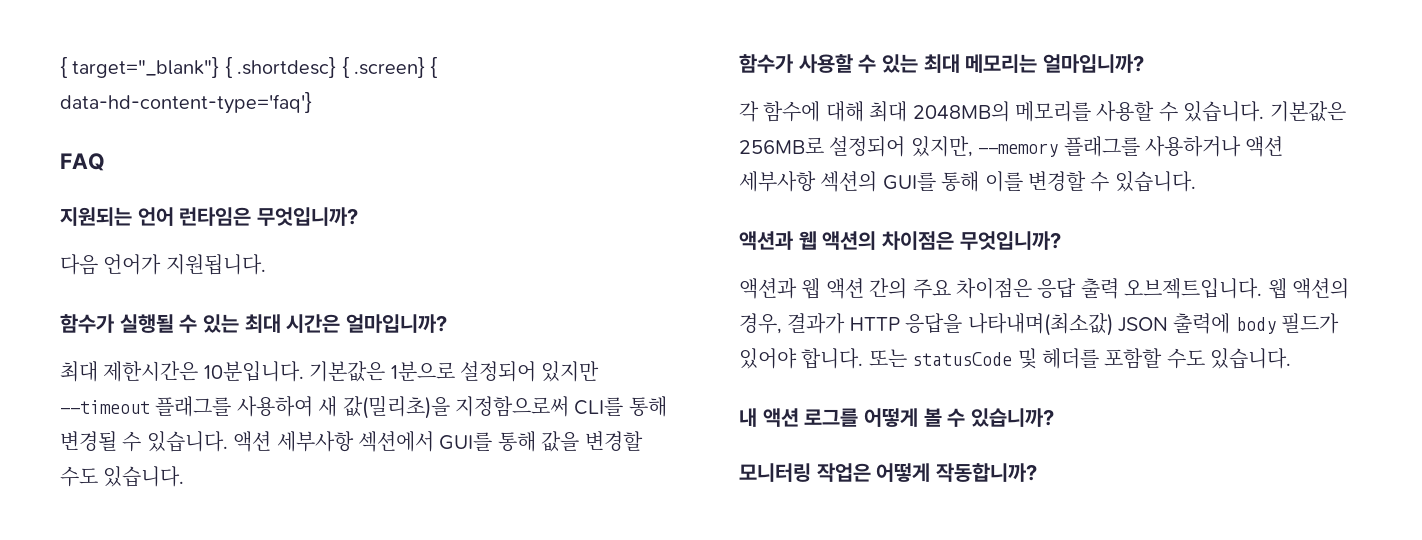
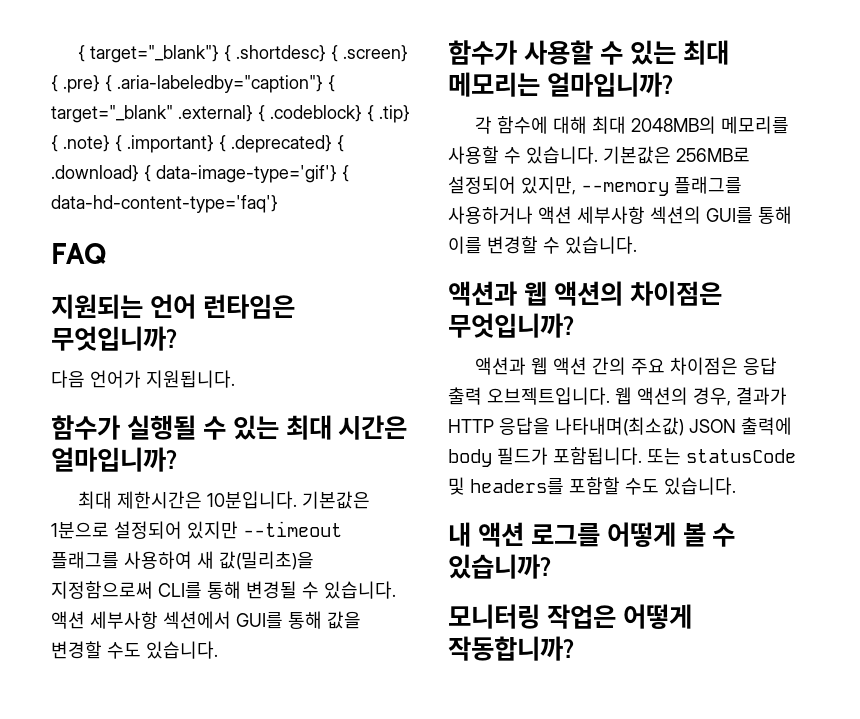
(439, 67) none -> [63,75,335,93] [51,105,410,123] [51,135,344,153] [51,165,349,183] .pre} { .aria-labeledby="caption"} { target="_blank" .external} { .codeblock} { .tip} { .note} { .important} { .deprecated} { .download} { data-image-type='gif'} {
[739,348,864,369] 있어야 합니다. -> [553,447,642,465] 포함됩니다.
[1042,348,1099,369] 헤더를 -> [470,478,564,495] headers를

